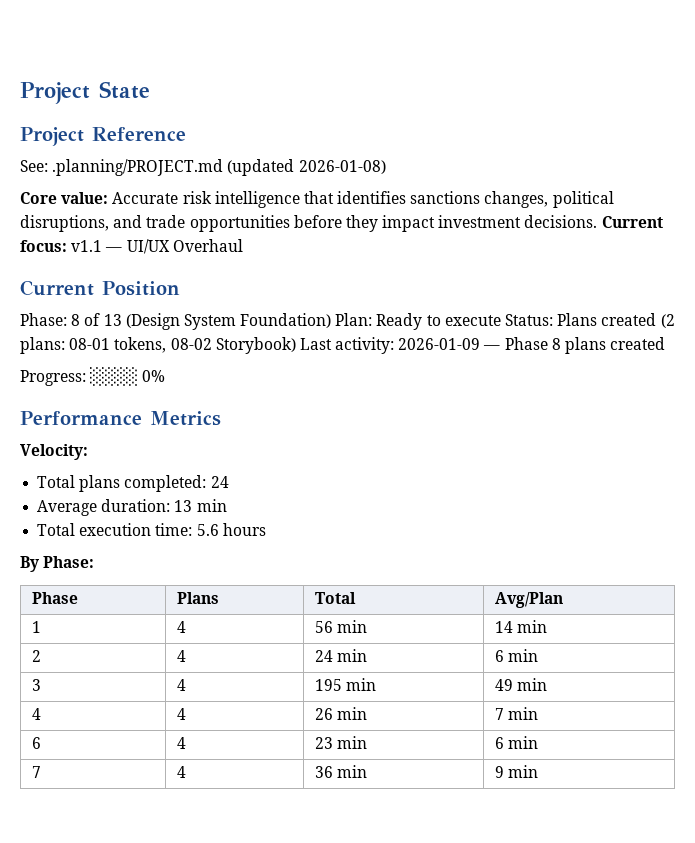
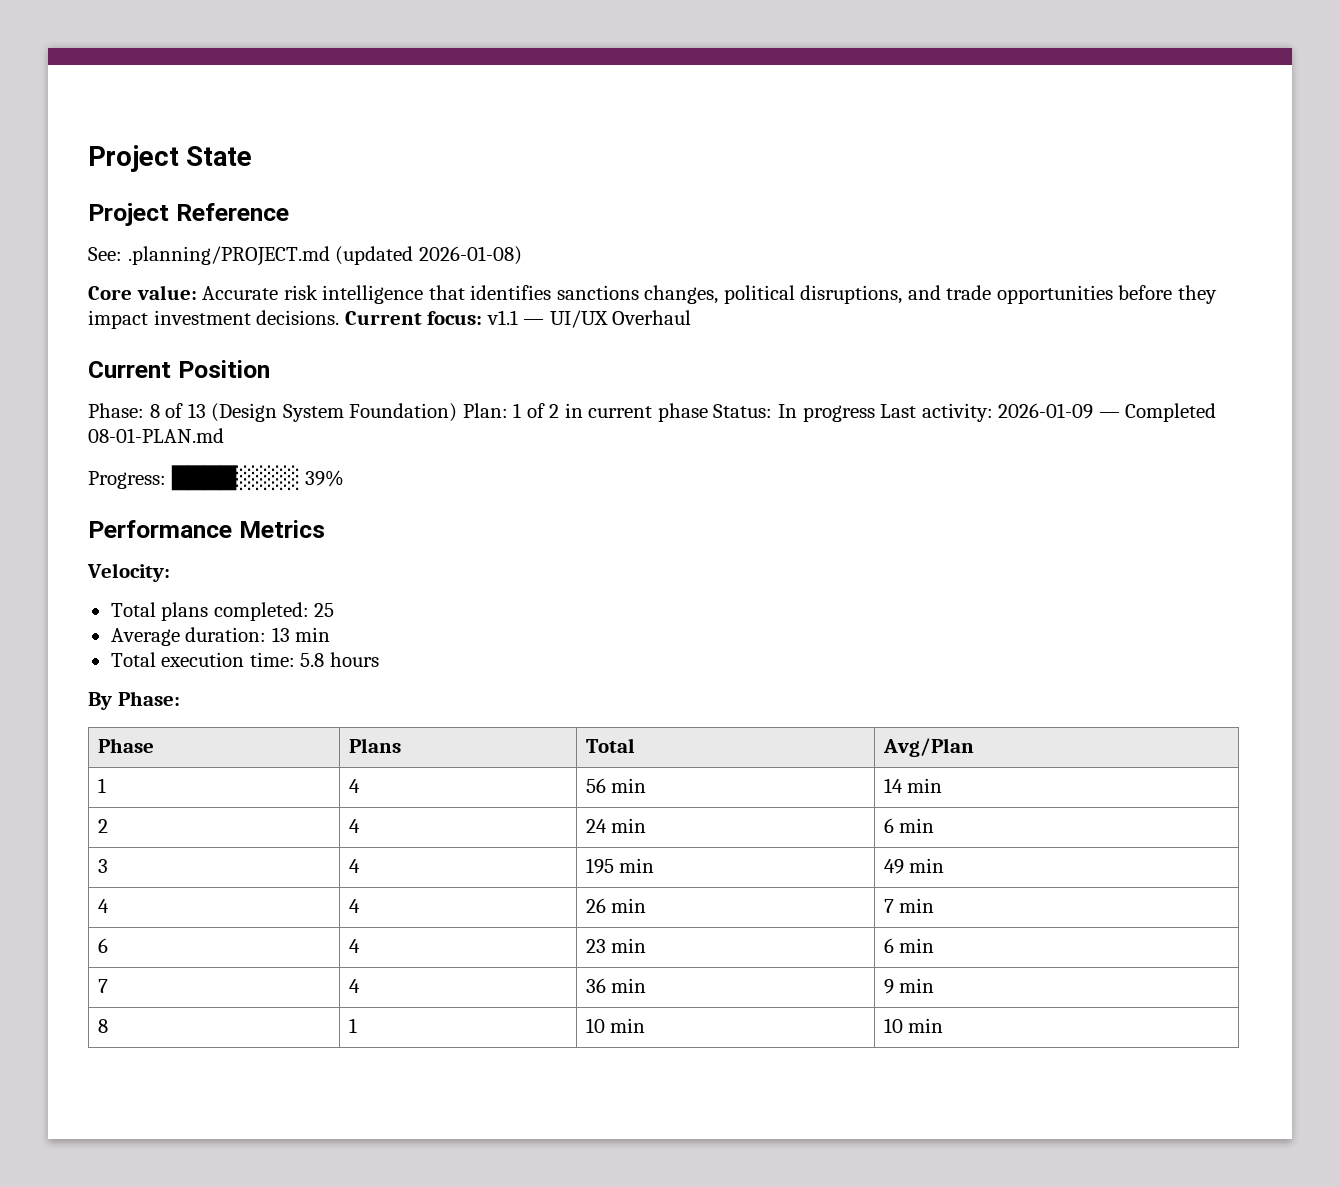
[376,313,675,330] [20,337,666,354] Ready to execute Status: Plans created (2 plans: 08-01 tokens, 08-02 Storybook) Last activity: 2026-01-09 — Phase 8 plans created -> [513,403,1217,422] [88,428,224,443] 1 of 2 in current phase Status: In progress Last activity: 2026-01-09 — Completed 08-01-PLAN.md
[90,367,166,386] ░░░░ 0% -> [170,465,345,491] ████░░░░ 39%
[210,476,229,488] 24 -> [314,603,335,617] 25
[196,524,219,536] 5.6 -> [300,653,325,667] 5.8
(539, 771) none -> [97,1019,108,1033] [348,1018,357,1033] [585,1018,646,1033] [883,1018,944,1033] // 8 | 1 | 10 min | 10 min

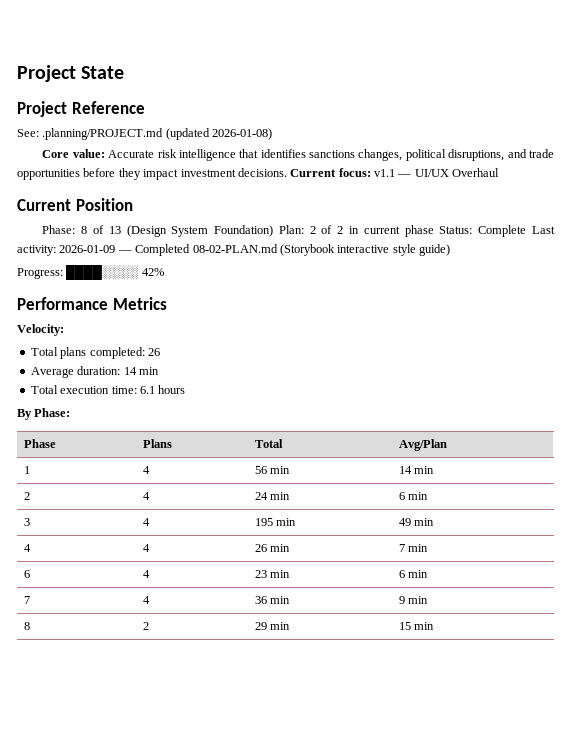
[513,403,522,418] 1 -> [309,226,316,234] 2
[778,404,875,422] In progress -> [478,225,527,237] Complete
[88,428,224,443] 08-01-PLAN.md -> [192,244,450,256] 08-02-PLAN.md (Storybook interactive style guide)
[305,470,345,487] 39% -> [141,268,164,276] 42%
[314,603,335,617] 25 -> [147,348,160,356] 26
[271,627,290,642] 13 -> [123,367,137,375] 14
[300,653,325,667] 5.8 -> [139,386,155,394] 6.1
[348,1018,357,1033] [585,1018,646,1033] [883,1018,903,1033] 1 | 10 min | 10 -> [142,622,149,630] [254,622,291,630] [398,622,411,630] 2 | 29 min | 15

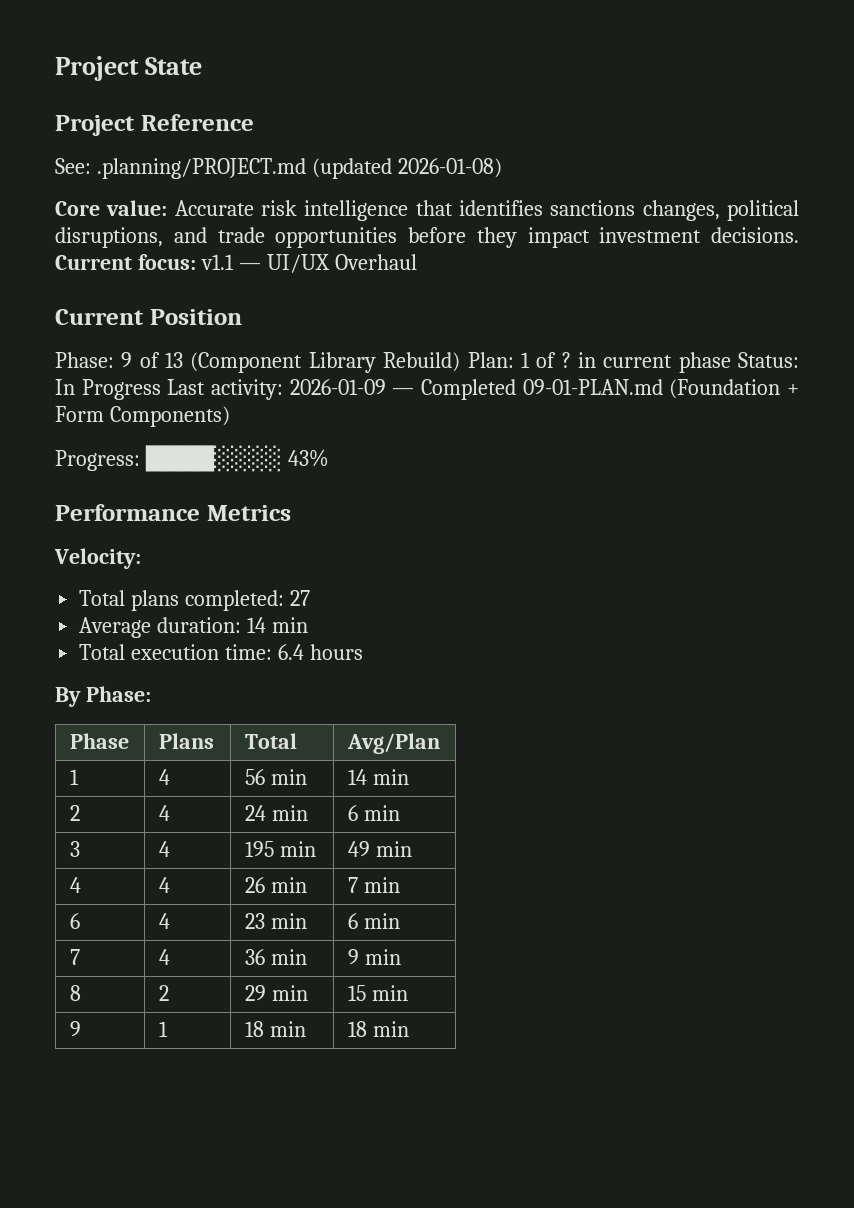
[81,226,88,234] 8 -> [121,352,133,368] 9
[126,225,344,237] (Design System Foundation) Plan: 2 of 2 -> [190,352,571,373] (Component Library Rebuild) Plan: 1 of ?
[478,225,527,237] Complete -> [55,379,161,400] In Progress
[192,244,450,256] 08-02-PLAN.md (Storybook interactive style guide) -> [522,379,799,399] [55,406,230,427] 09-01-PLAN.md (Foundation + Form Components)
[141,268,164,276] 42% -> [287,449,329,467] 43%
[147,348,160,356] 26 -> [290,590,311,606] 27
[139,386,155,394] 6.1 -> [278,644,305,660] 6.4
(435, 626) none -> [69,1021,81,1037] [158,1021,168,1037] [244,1021,306,1037] [347,1021,409,1037] // 9 | 1 | 18 min | 18 min

